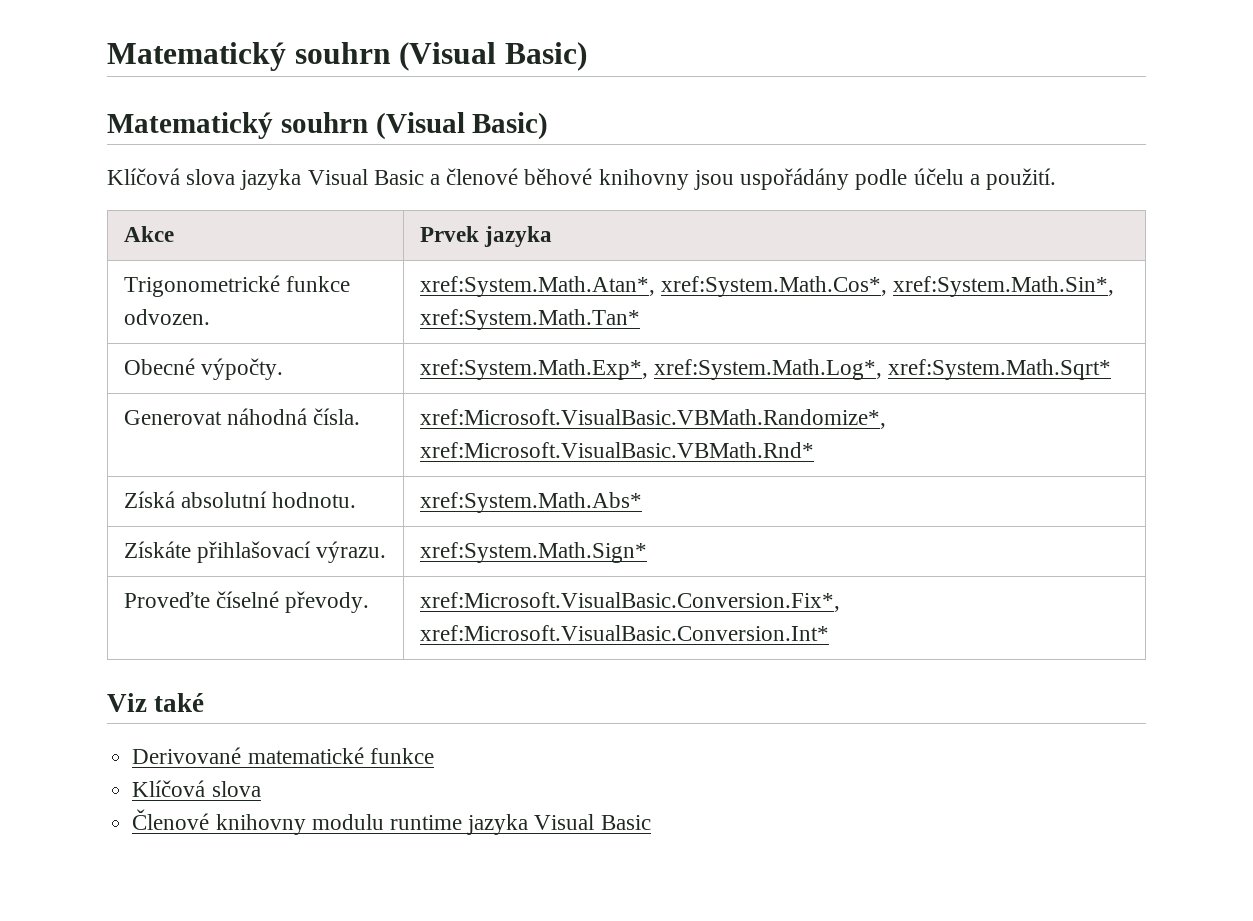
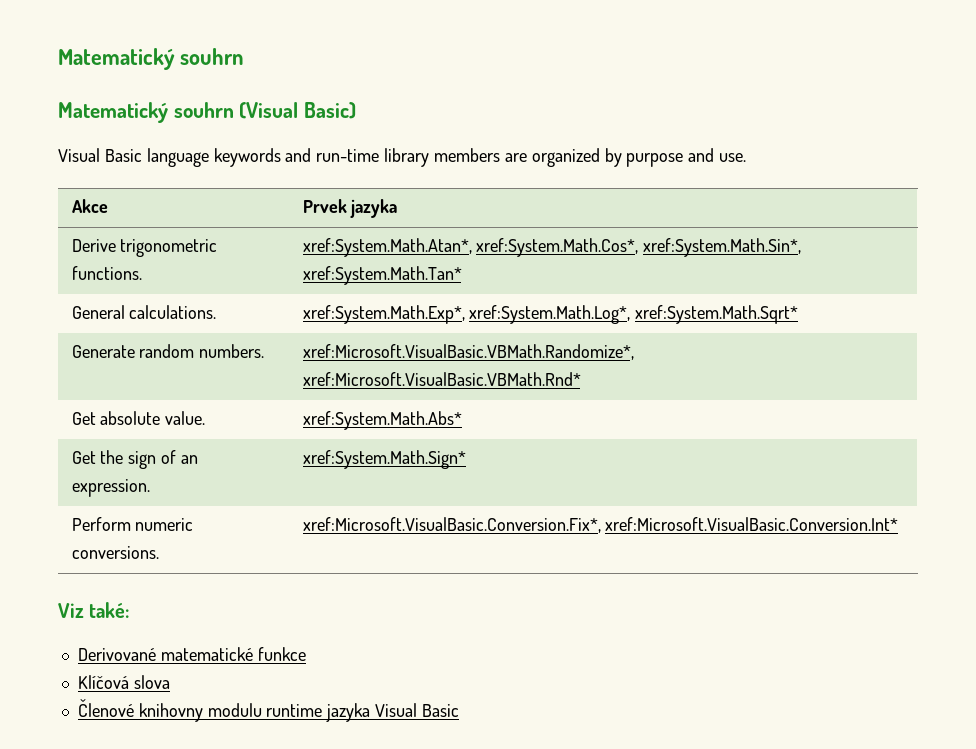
[107,42,587,71] [107,112,549,140] [107,168,1056,190] Matematický souhrn (Visual Basic) // Matematický souhrn (Visual Basic) // Klíčová slova jazyka Visual Basic a členové běhové knihovny jsou uspořádány podle účelu a použití. -> [58,48,244,70] [58,102,357,123] [58,148,747,167] Matematický souhrn // Matematický souhrn (Visual Basic) // Visual Basic language keywords and run-time library members are organized by purpose and use.
[123,275,351,297] [123,309,210,325] Trigonometrické funkce odvozen. -> [71,239,218,257] [71,266,142,280] Derive trigonometric functions.
[123,358,284,380] Obecné výpočty. -> [71,305,217,319] General calculations.
[123,408,361,425] Generovat náhodná čísla. -> [71,344,265,358] Generate random numbers.
[123,491,357,508] [419,492,642,513] [123,541,387,563] [419,542,647,563] [123,591,370,613] Získá absolutní hodnotu. | xref:System.Math.Abs* // Získáte přihlašovací výrazu. | xref:System.Math.Sign* // Proveďte číselné převody. -> [71,411,206,425] [302,411,462,430] [71,450,198,469] [71,479,150,497] [302,450,466,469] [71,517,194,531] [71,546,159,559] Get absolute value. | xref:System.Math.Abs* // Get the sign of an expression. | xref:System.Math.Sign* // Perform numeric conversions.
[154,693,205,712] také -> [89,602,130,618] také:

